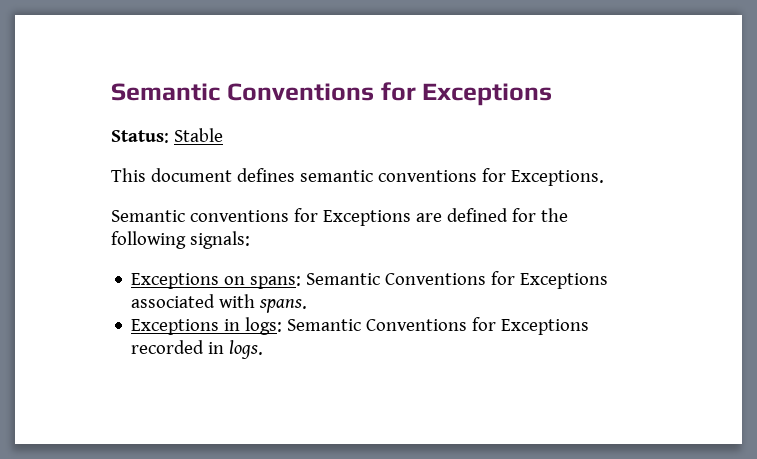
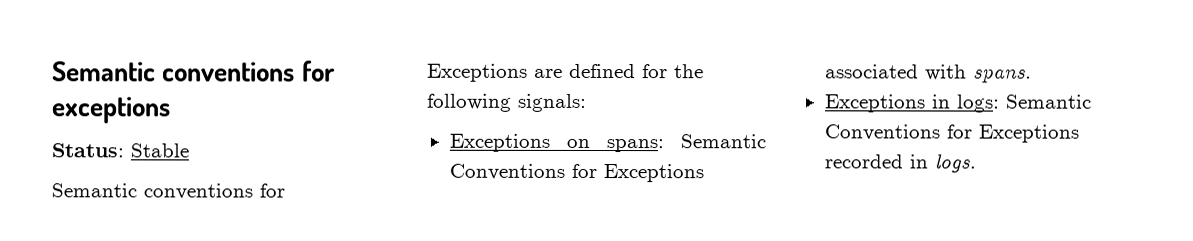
[111,82,553,106] Semantic Conventions for Exceptions -> [52,60,336,82] [51,96,171,124] Semantic conventions for exceptions
[111,168,604,186] // This document defines semantic conventions for Exceptions. -> (189, 150) none

